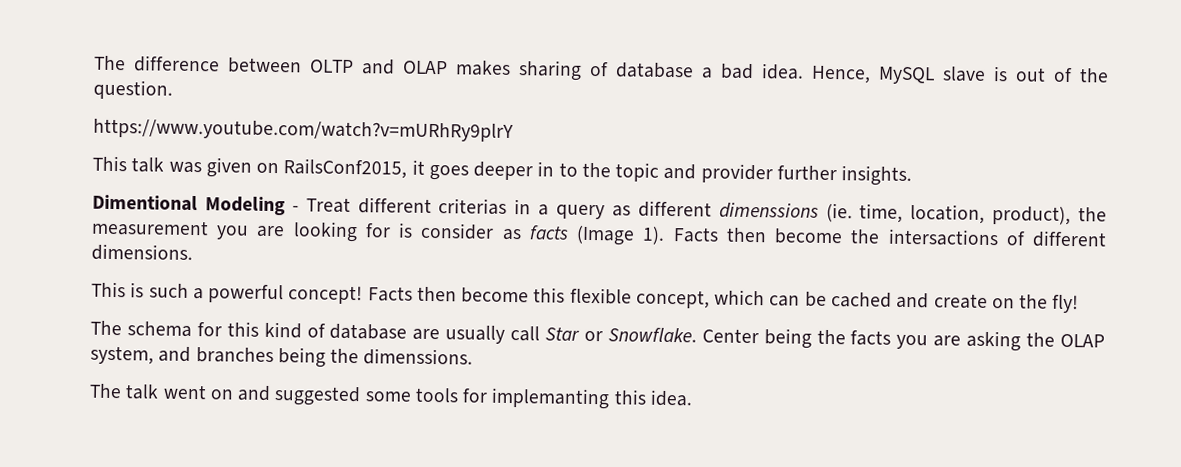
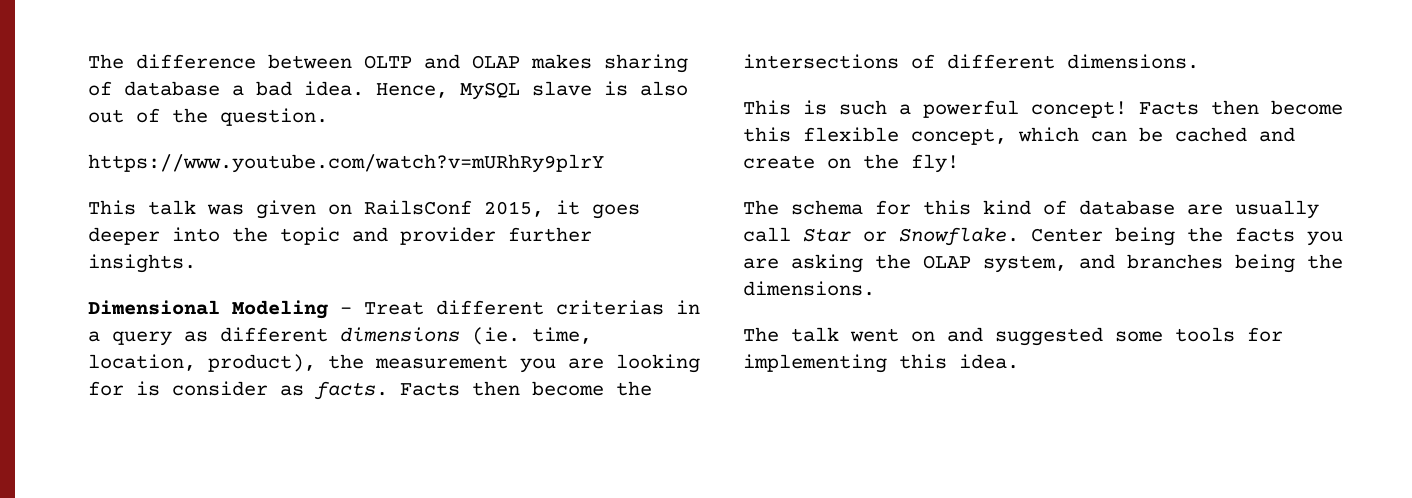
(1008, 74) none -> [640,81,688,96] also
[283,158,408,179] RailsConf2015, -> [364,200,544,217] RailsConf 2015,
[537,161,578,177] in to -> [172,227,220,242] into
[92,194,198,212] Dimentional -> [88,300,220,315] Dimensional
[718,202,819,219] dimenssions -> [340,327,460,342] dimensions
[528,225,666,246] facts (Image 1). -> [314,381,388,400] facts.
[887,228,999,247] intersactions -> [743,54,899,69] intersections
[363,348,474,366] dimenssions. -> [743,281,875,296] dimensions.
[491,387,611,410] implemanting -> [743,354,887,373] implementing

